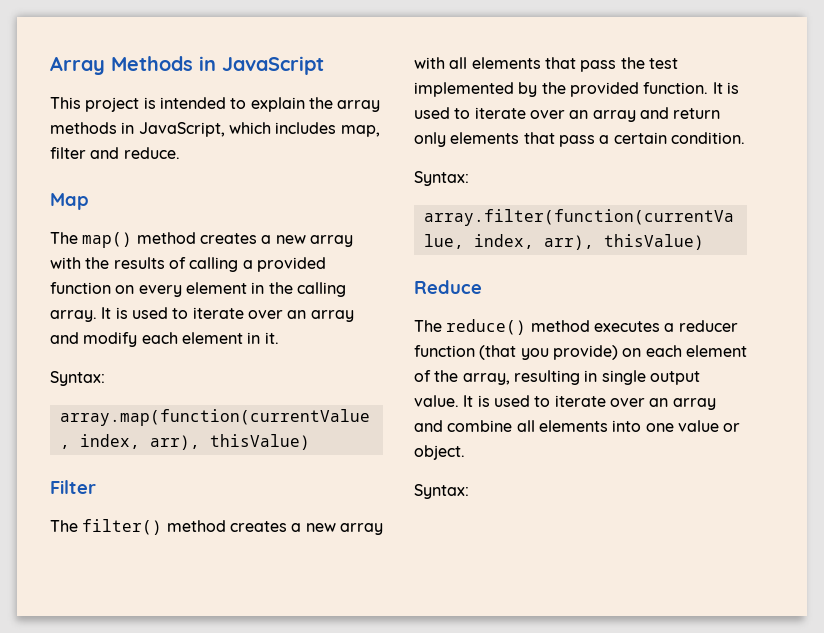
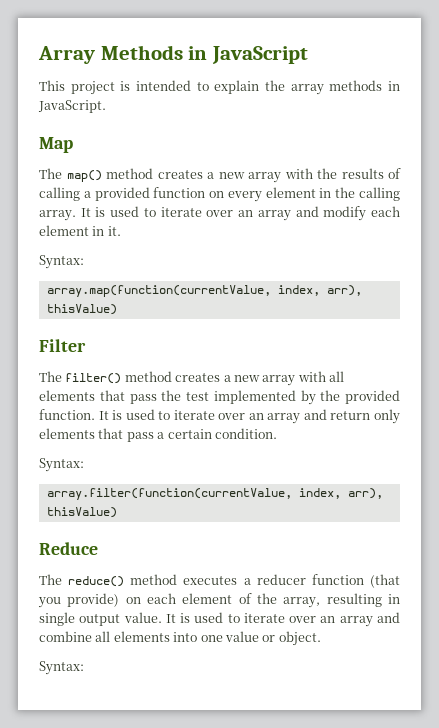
[138,122,380,137] [50,147,180,159] JavaScript, which includes map, filter and reduce. -> [38,100,106,113] JavaScript.

